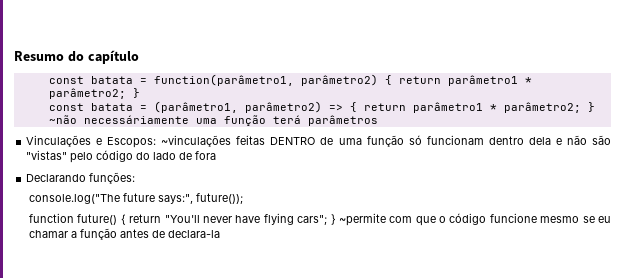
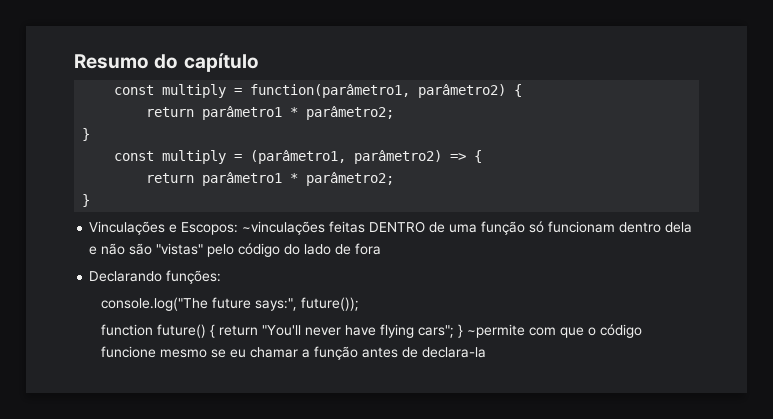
[90,76,133,84] batata -> [162,84,227,98] multiply
[398,75,532,86] [48,88,126,99] return parâmetro1 * parâmetro2; -> [146,106,395,120] // return parâmetro1 * parâmetro2; //
[90,103,133,111] batata -> [162,150,227,164] multiply
[363,102,595,113] [48,115,378,126] return parâmetro1 * parâmetro2; } ~não necessáriamente uma função terá parâmetros -> [146,172,395,186] [82,194,91,207] // return parâmetro1 * parâmetro2; // }

